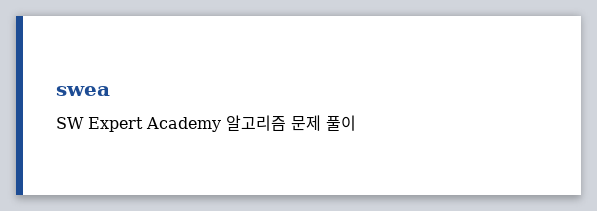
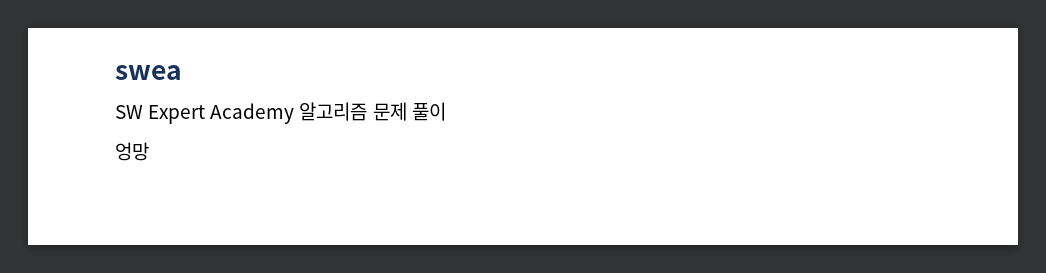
(356, 123) none -> [115,142,149,161] // 엉망

